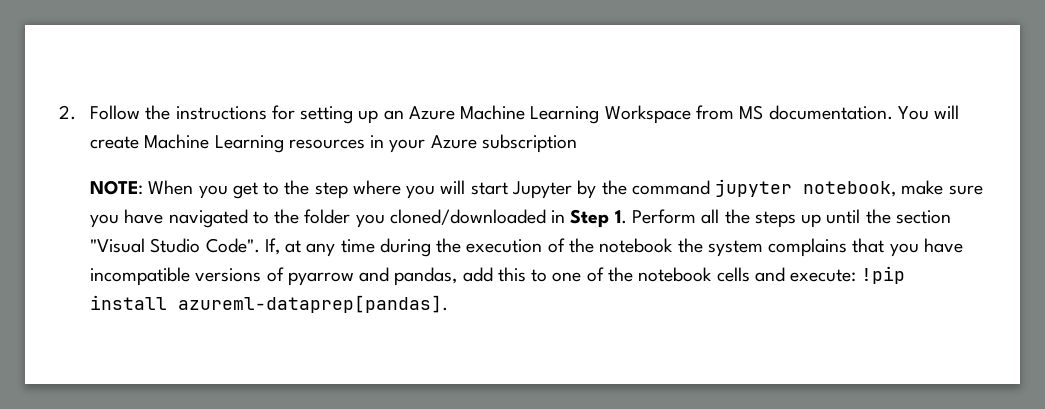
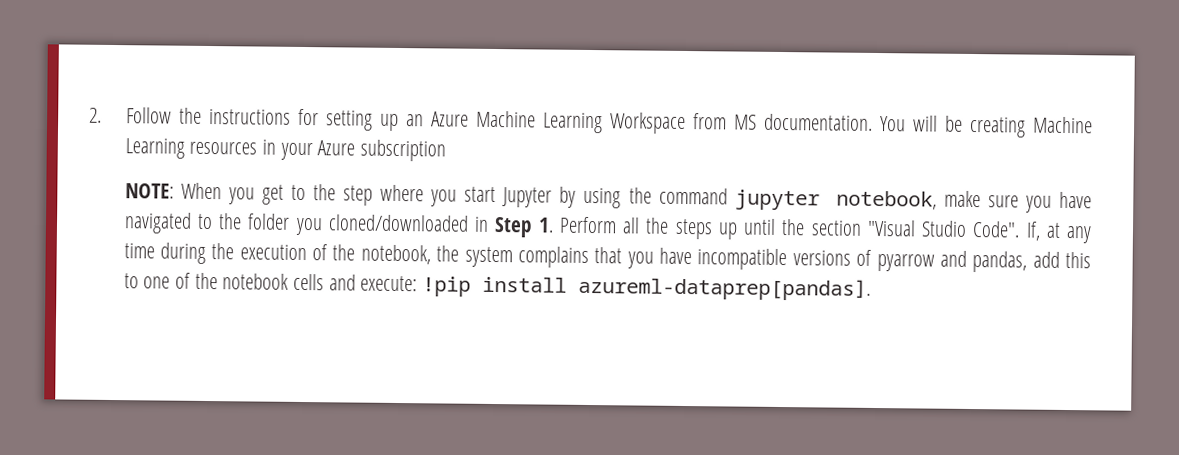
[90,136,140,149] create -> [944,115,1026,138] be creating
[440,180,466,194] will -> (458, 198) none
(597, 189) none -> [583,187,622,209] using
[599,238,674,253] notebook -> [360,244,431,265] notebook,

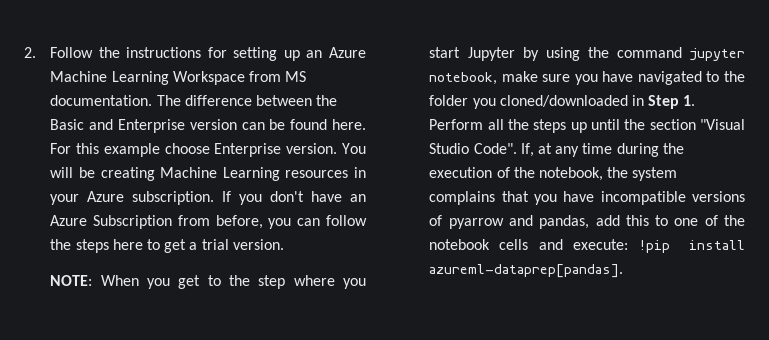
(873, 122) none -> [156,95,338,106] [50,119,366,133] [50,143,338,157] The difference between the Basic and Enterprise version can be found here. For this example choose Enterprise version.
[359,139,446,162] subscription -> [132,191,366,205] [50,215,367,229] [50,239,284,253] subscription. If you don't have an Azure Subscription from before, you can follow the steps here to get a trial version.

